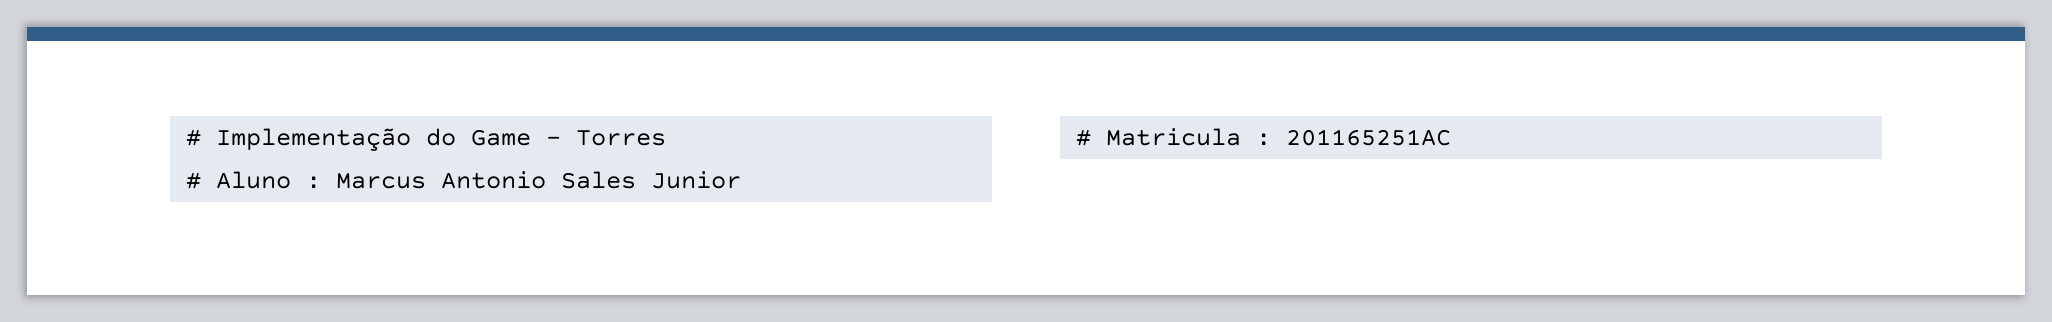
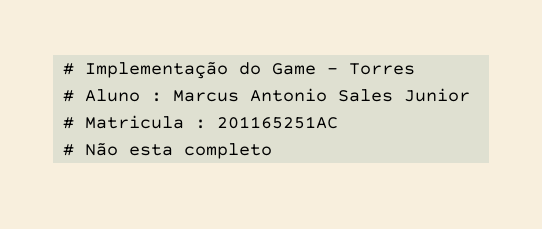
(1451, 137) none -> [62,142,272,159] // # Não esta completo

